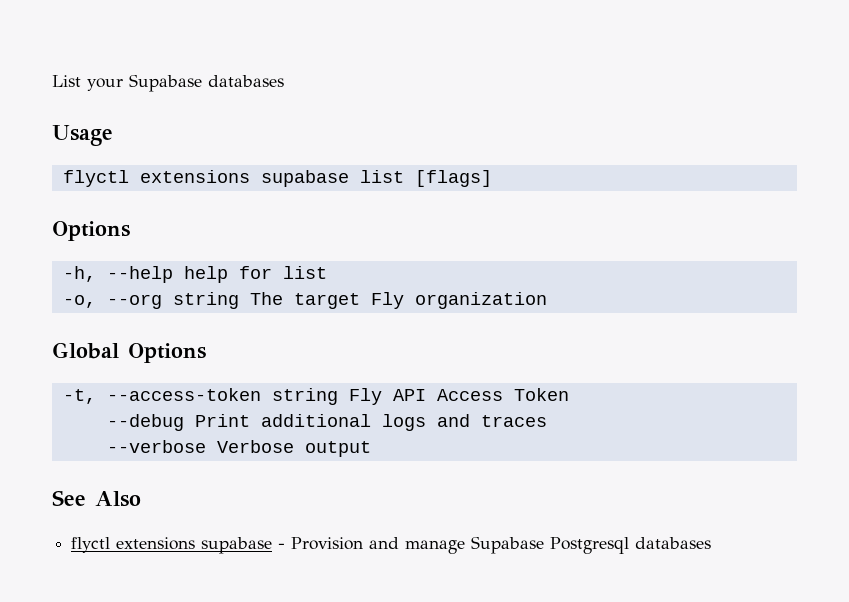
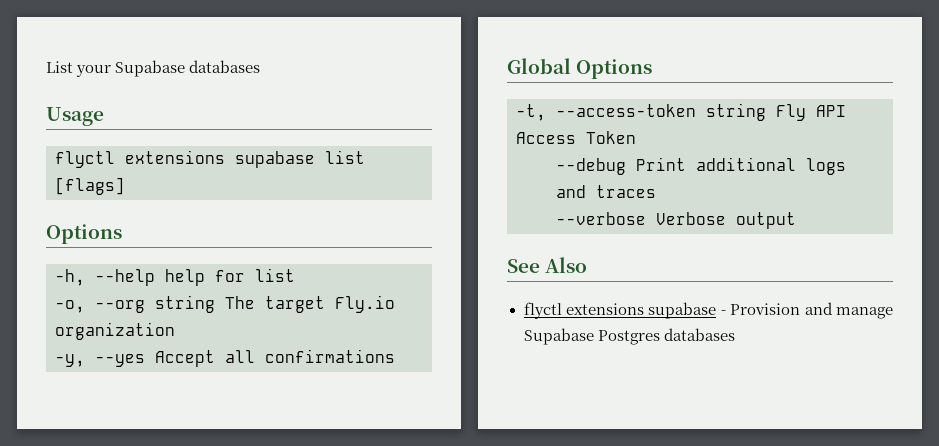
[370,292,404,309] Fly -> [335,295,395,313] Fly.io
(547, 300) none -> [55,349,395,367] // -y, --yes Accept all confirmations
[550,537,630,554] Postgresql -> [597,330,660,345] Postgres

